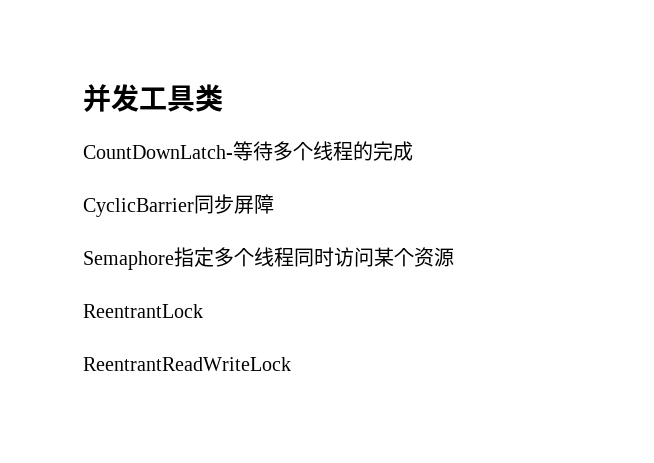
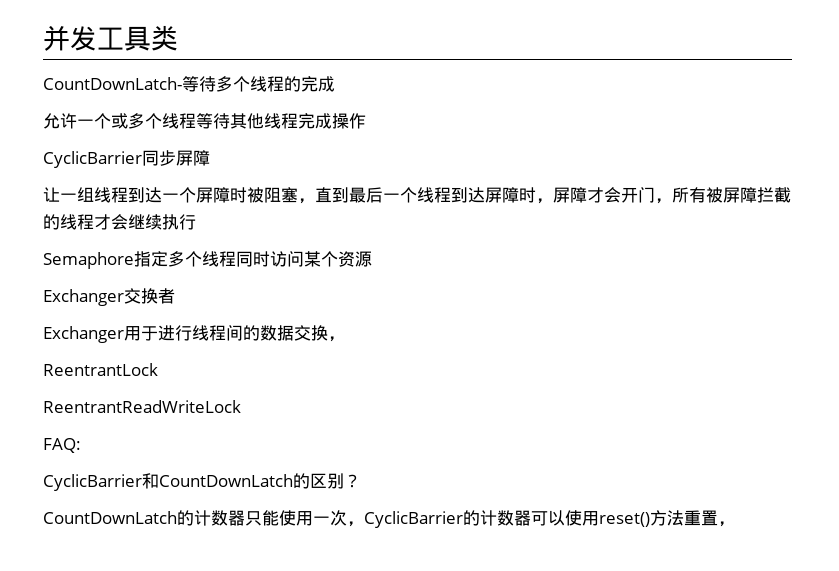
[83,194,274,217] CyclicBarrier同步屏障 -> [43,113,366,129] [43,150,210,168] [43,187,791,204] [43,214,196,230] 允许一个或多个线程等待其他线程完成操作 // CyclicBarrier同步屏障 // 让一组线程到达一个屏障时被阻塞，直到最后一个线程到达屏障时，屏障才会开门，所有被屏障拦截的线程才会继续执行
[83,304,203,318] [83,357,291,371] ReentrantLock // ReentrantReadWriteLock -> [43,288,175,306] [43,325,345,343] [43,363,158,376] [43,400,241,413] [43,438,81,453] [43,473,361,491] [43,510,735,528] Exchanger交换者 // Exchanger用于进行线程间的数据交换， // ReentrantLock // ReentrantReadWriteLock // FAQ: // CyclicBarrier和CountDownLatch的区别？ // CountDownLatch的计数器只能使用一次，CyclicBarrier的计数器可以使用reset()方法重置，

